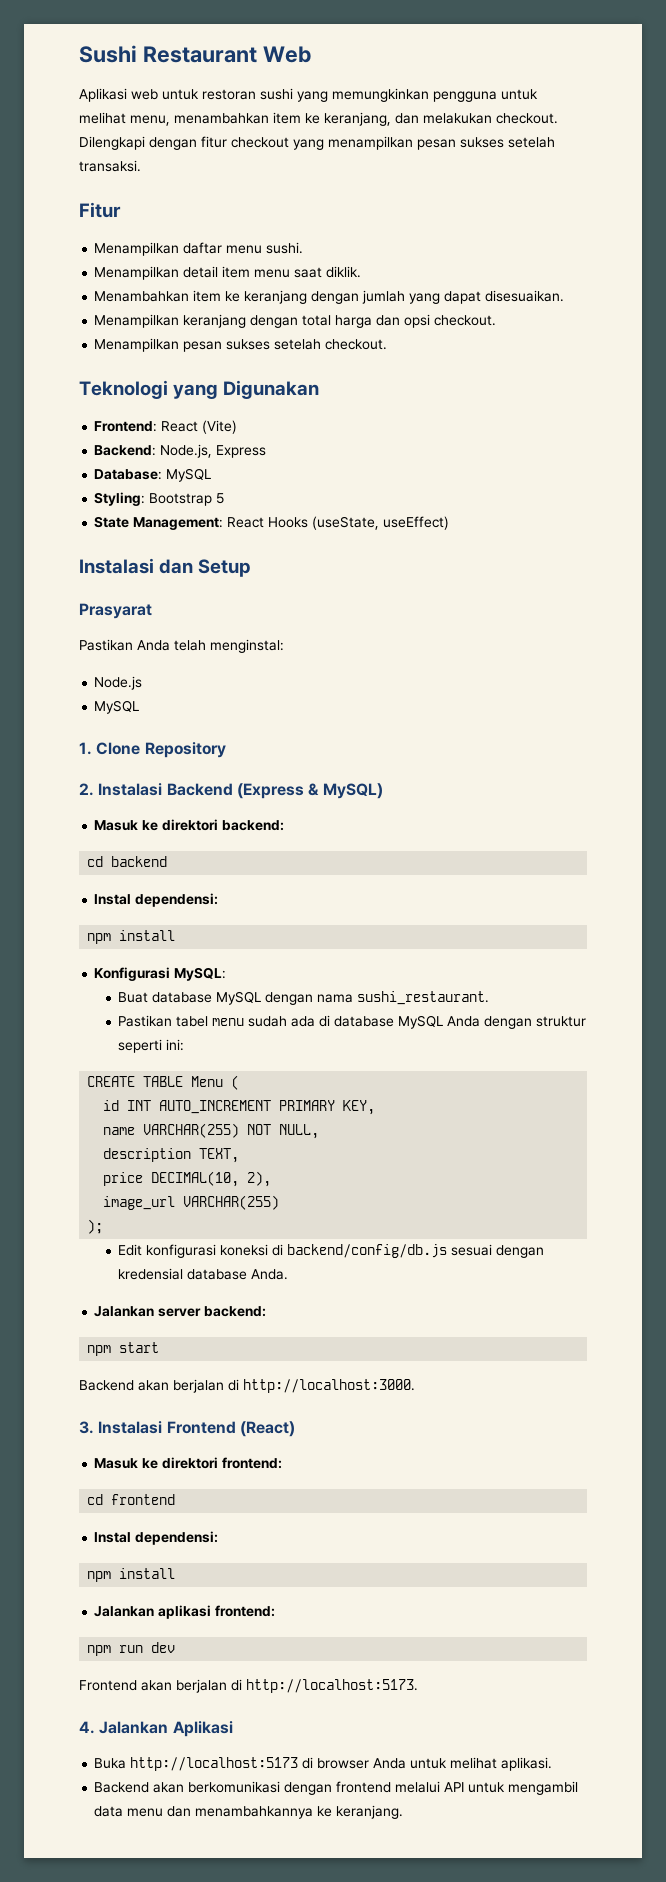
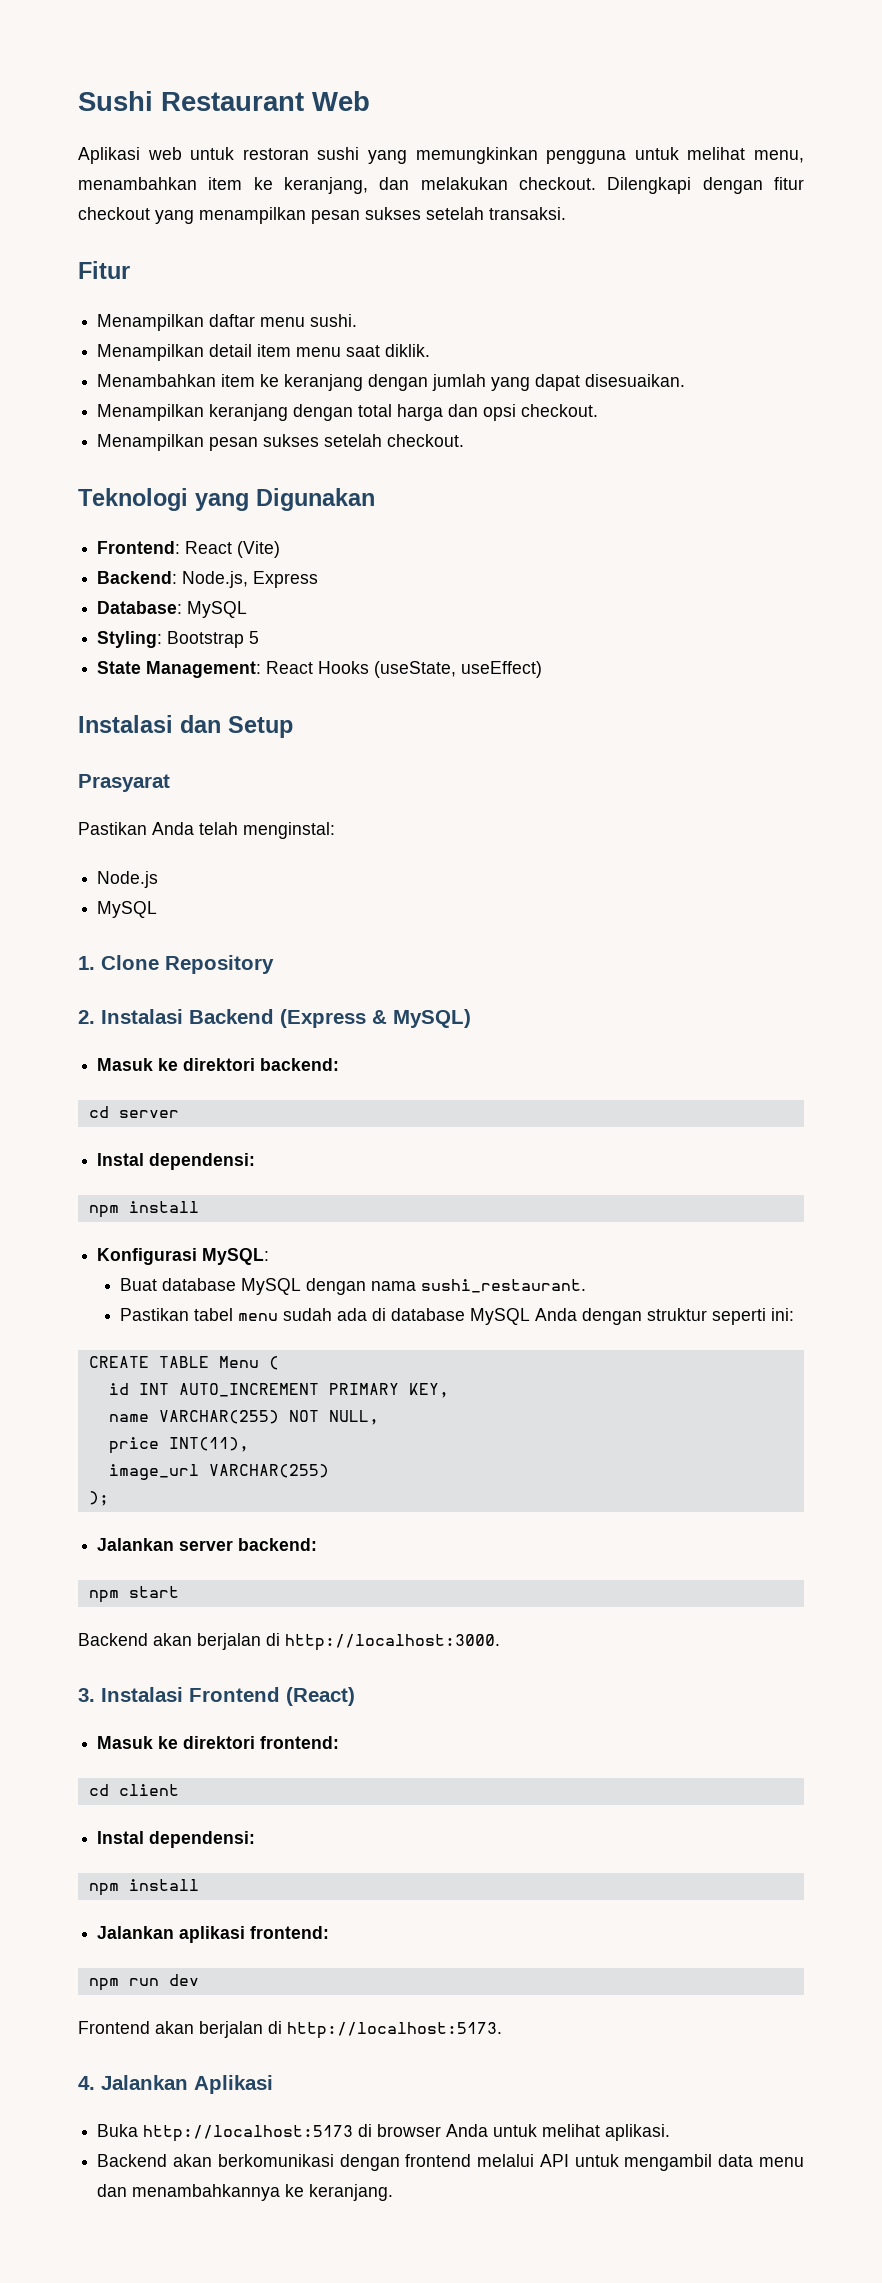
[111,856,168,867] backend -> [118,1110,179,1118] server
[103,1148,240,1163] // description TEXT, -> (379, 1417) none
[151,1171,272,1187] DECIMAL(10, 2), -> [168,1437,249,1452] INT(11),
[118,1244,545,1258] [118,1268,289,1280] // Edit konfigurasi koneksi di backend/config/db.js sesuai dengan kredensial database Anda. -> (109, 1498) none
[111,1494,176,1505] frontend -> [118,1784,179,1796] client

